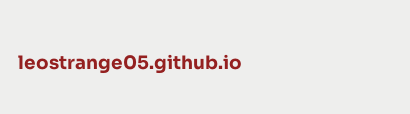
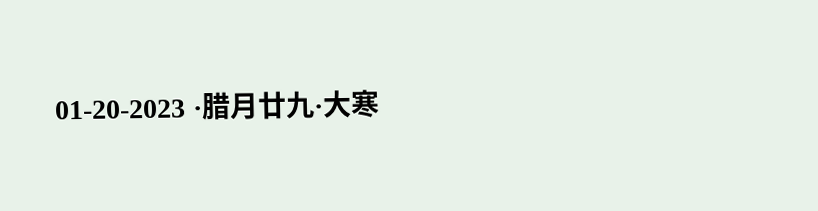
[18,54,242,74] leostrange05.github.io -> [54,89,380,121] 01-20-2023 ·腊月廿九·大寒

